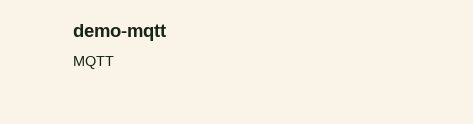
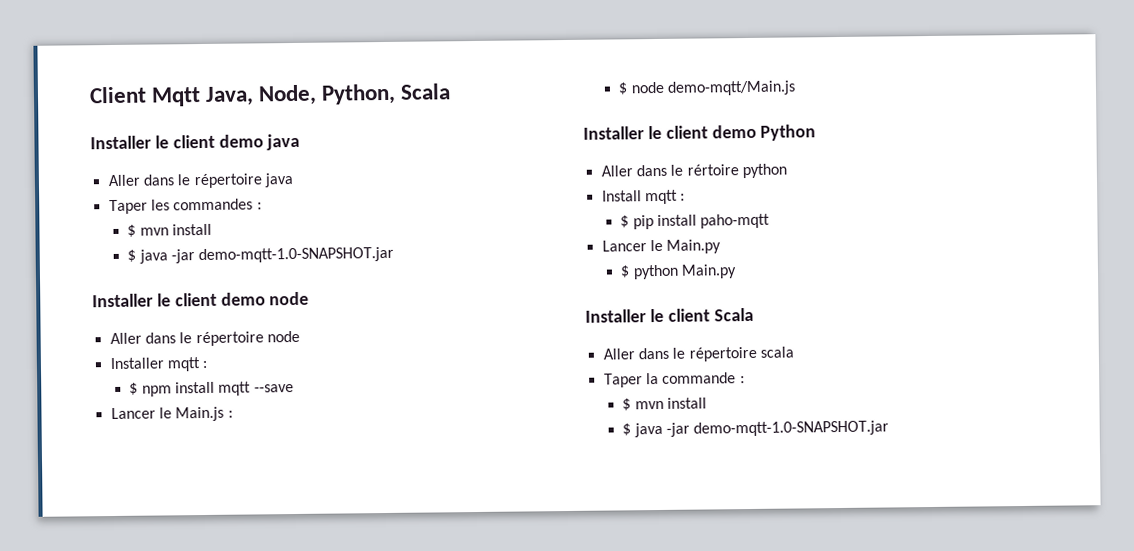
[73,24,166,41] [73,56,114,69] demo-mqtt // MQTT -> [89,83,452,107] [90,133,301,151] [107,173,294,189] [108,198,262,215] [127,223,213,237] [127,246,395,264] [92,291,310,308] [109,330,300,347] [109,357,208,372] [129,381,294,397] [110,406,233,422] [618,80,797,96] [583,124,817,141] [600,163,787,179] [601,189,686,205] [620,213,771,230] [601,239,722,254] [620,264,738,280] [585,307,754,323] [602,346,794,362] [603,372,745,388] [622,397,708,411] [622,420,890,438] Client Mqtt Java, Node, Python, Scala // Installer le client demo java // Aller dans le répertoire java // Taper les commandes : // $ mvn install // $ java -jar demo-mqtt-1.0-SNAPSHOT.jar // Installer le client demo node // Aller dans le répertoire node // Installer mqtt : // $ npm install mqtt --save // Lancer le Main.js : // $ node demo-mqtt/Main.js // Installer le client demo Python // Aller dans le rértoire python // Install mqtt : // $ pip install paho-mqtt // Lancer le Main.py // $ python Main.py // Installer le client Scala // Aller dans le répertoire scala // Taper la commande : // $ mvn install // $ java -jar demo-mqtt-1.0-SNAPSHOT.jar

